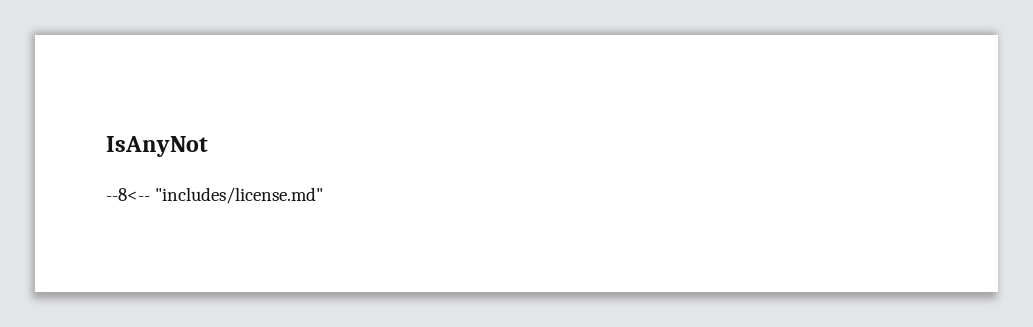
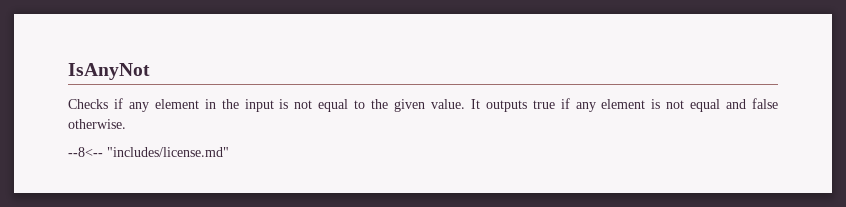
(208, 146) none -> [68,98,778,112] [68,119,126,129] // Checks if any element in the input is not equal to the given value. It outputs true if any element is not equal and false otherwise.

